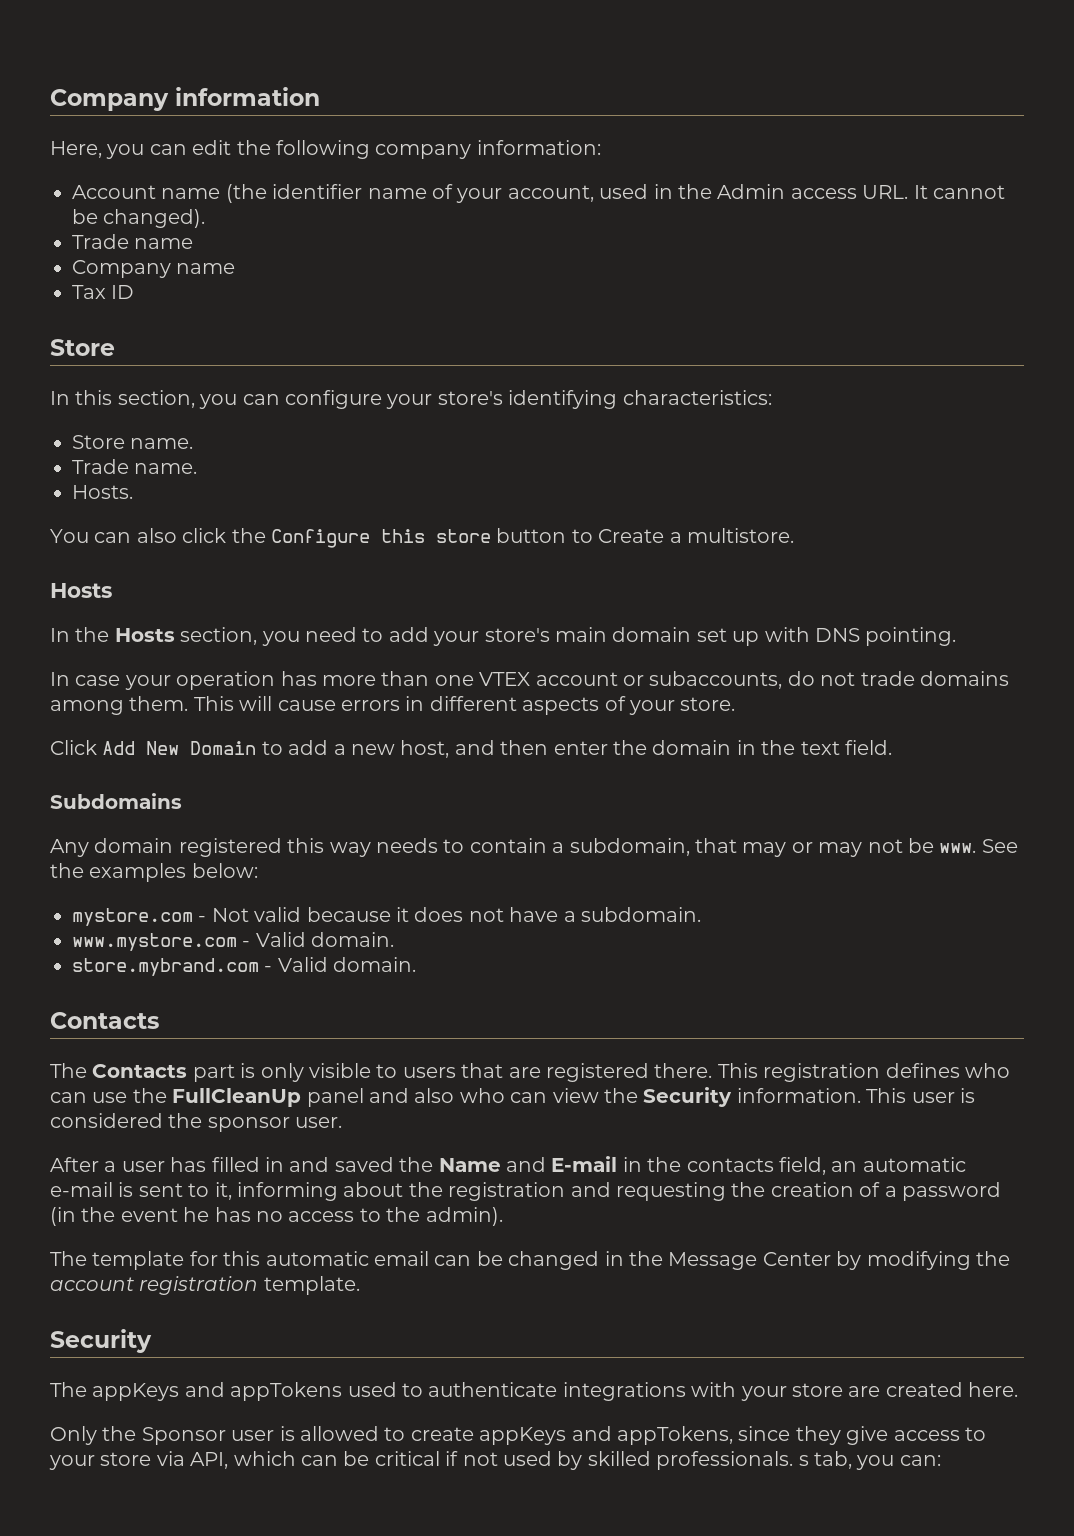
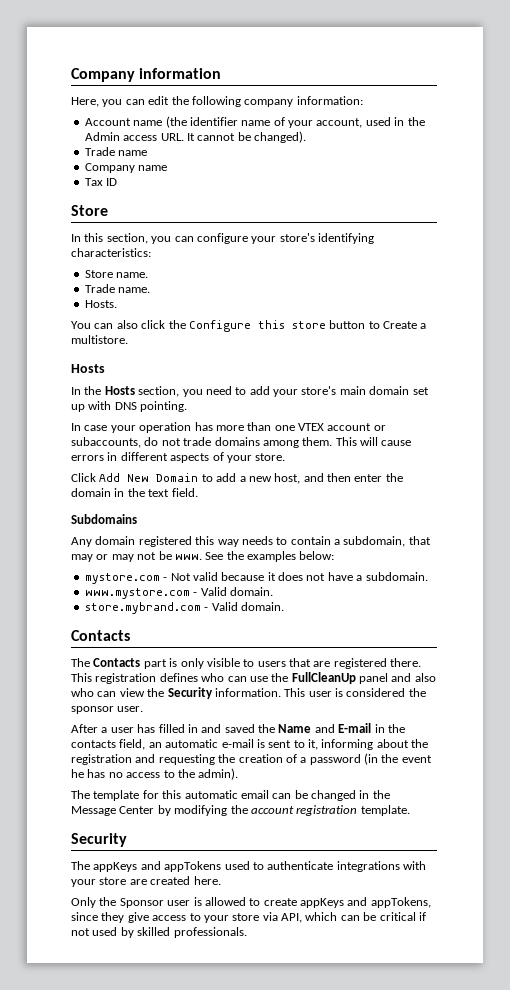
[798,1451,941,1470] s tab, you can: -> (247, 932) none

